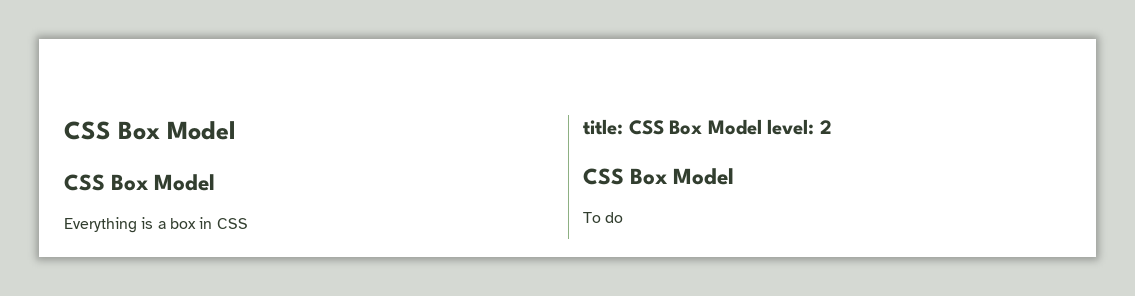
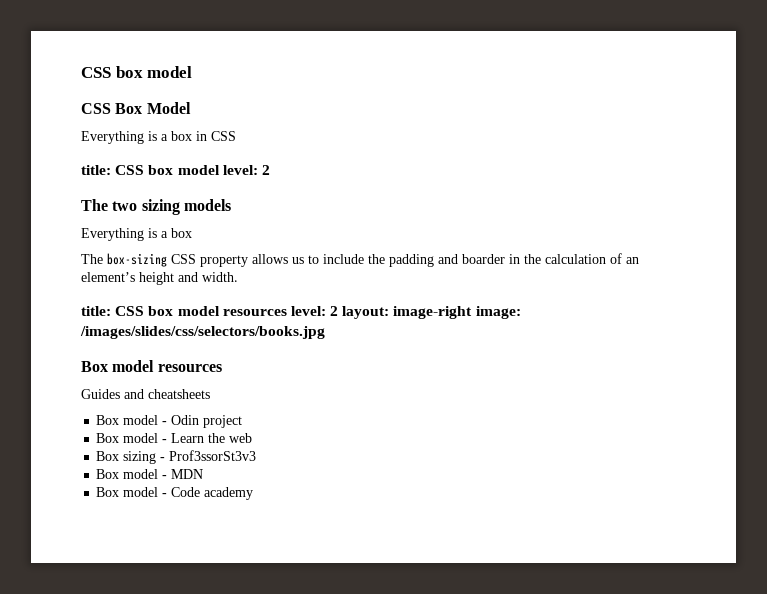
[64,121,236,140] CSS Box Model -> [81,66,193,78] CSS box model
[669,119,762,135] Box Model -> [148,165,220,175] box model
[583,168,735,185] [583,212,624,223] CSS Box Model // To do -> [81,199,231,215] [81,228,192,241] [81,253,639,267] [81,272,238,285] [81,306,521,319] [80,326,325,339] [81,360,222,372] [81,389,210,399] [96,415,243,428] [96,433,253,443] [96,450,257,464] [96,469,204,479] [96,487,254,500] The two sizing models // Everything is a box // The box-sizing CSS property allows us to include the padding and boarder in the calculation of an element’s height and width. // title: CSS box model resources level: 2 layout: image-right image: /images/slides/css/selectors/books.jpg // Box model resources // Guides and cheatsheets // Box model - Odin project // Box model - Learn the web // Box sizing - Prof3ssorSt3v3 // Box model - MDN // Box model - Code academy

